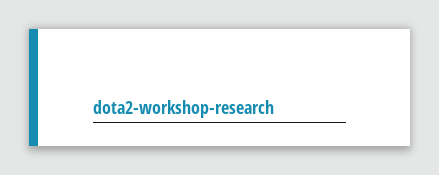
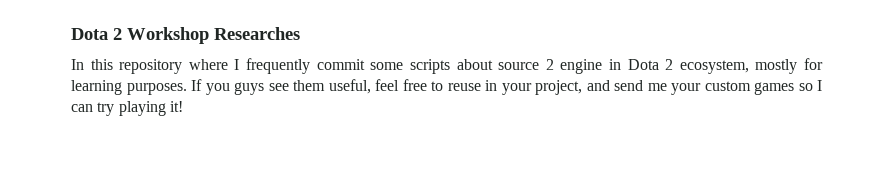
[93,100,274,118] dota2-workshop-research -> [71,27,300,44] [71,58,823,74] [71,79,822,95] [71,101,183,116] Dota 2 Workshop Researches // In this repository where I frequently commit some scripts about source 2 engine in Dota 2 ecosystem, mostly for learning purposes. If you guys see them useful, feel free to reuse in your project, and send me your custom games so I can try playing it!

